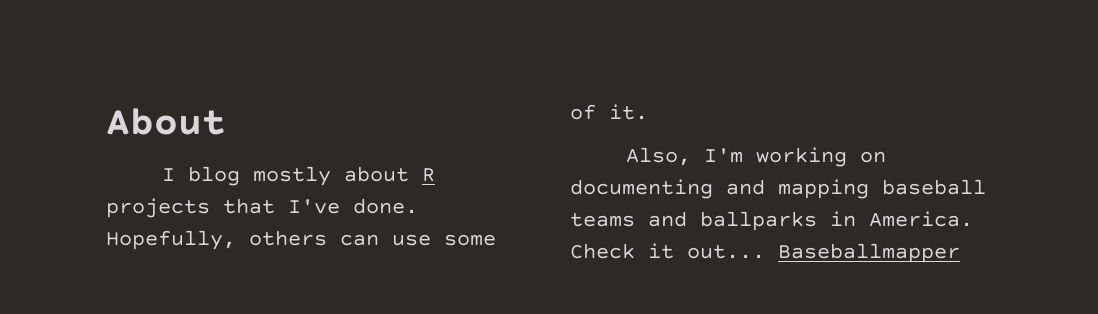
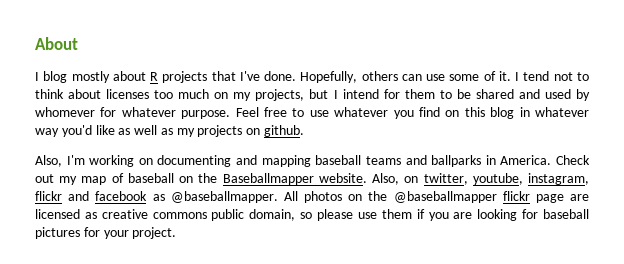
(648, 112) none -> [515,71,589,81] [35,89,590,101] [35,107,589,119] [35,125,305,137] I tend not to think about licenses too much on my projects, but I intend for them to be shared and used by whomever for whatever purpose. Feel free to use whatever you find on this blog in whatever way you'd like as well as my projects on github.
[648,243,960,263] it out... Baseballmapper -> [35,173,589,185] [35,191,590,203] [35,209,589,221] [35,227,177,239] out my map of baseball on the Baseballmapper website. Also, on twitter, youtube, instagram, flickr and facebook as @baseballmapper. All photos on the @baseballmapper flickr page are licensed as creative commons public domain, so please use them if you are looking for baseball pictures for your project.

